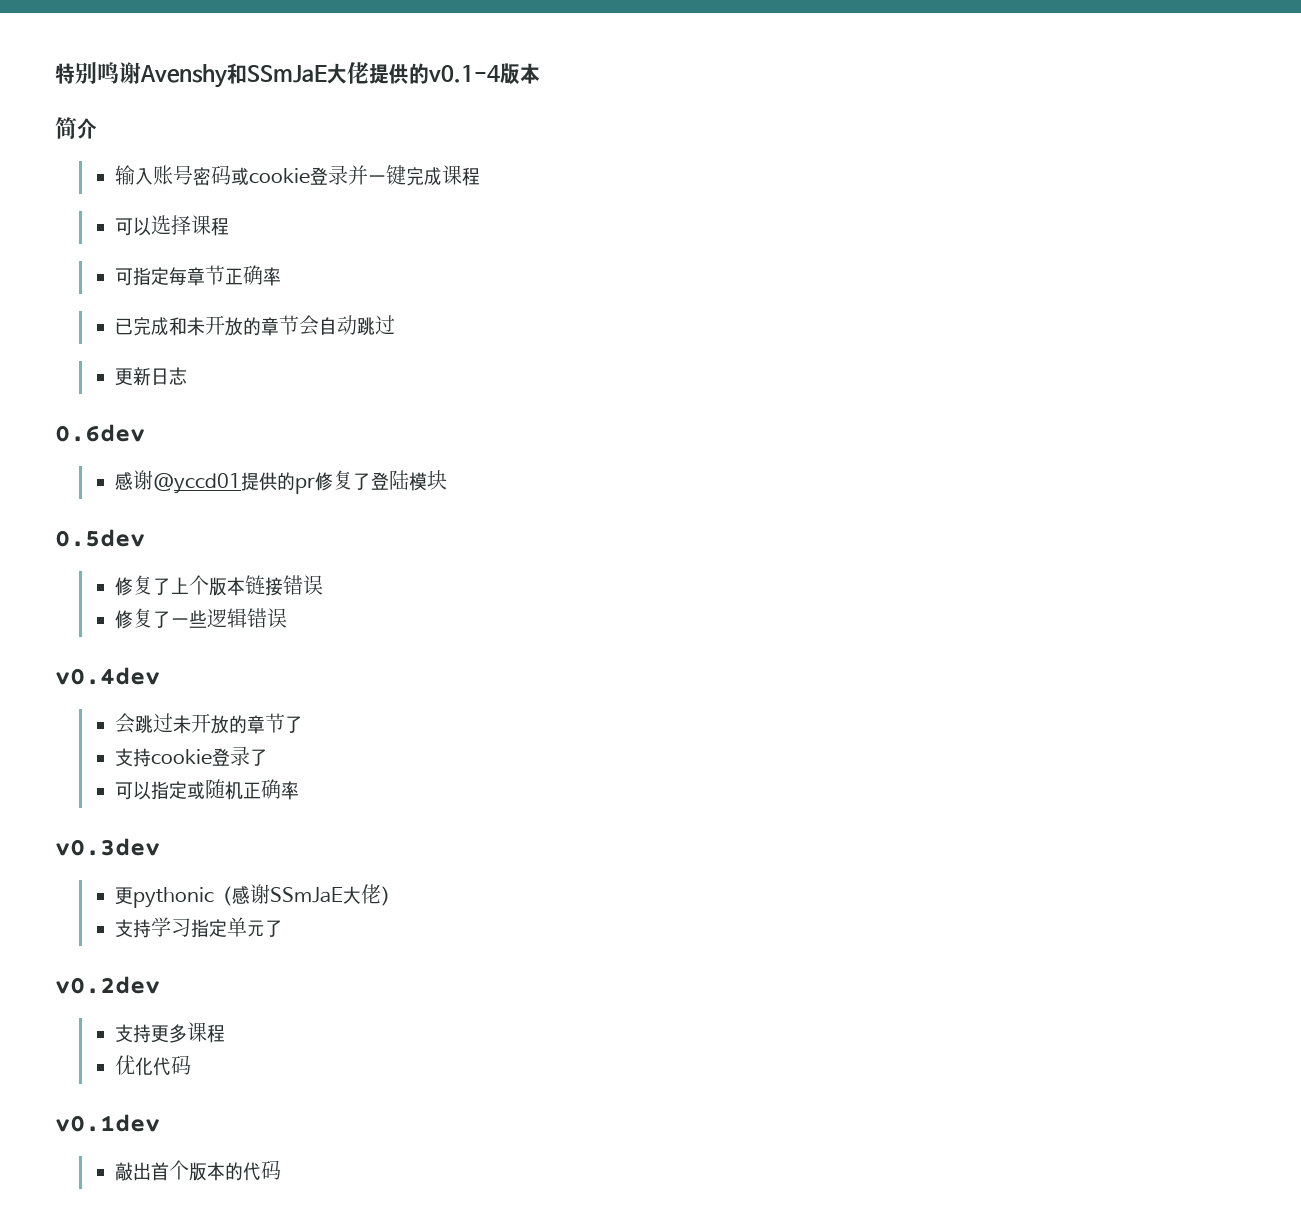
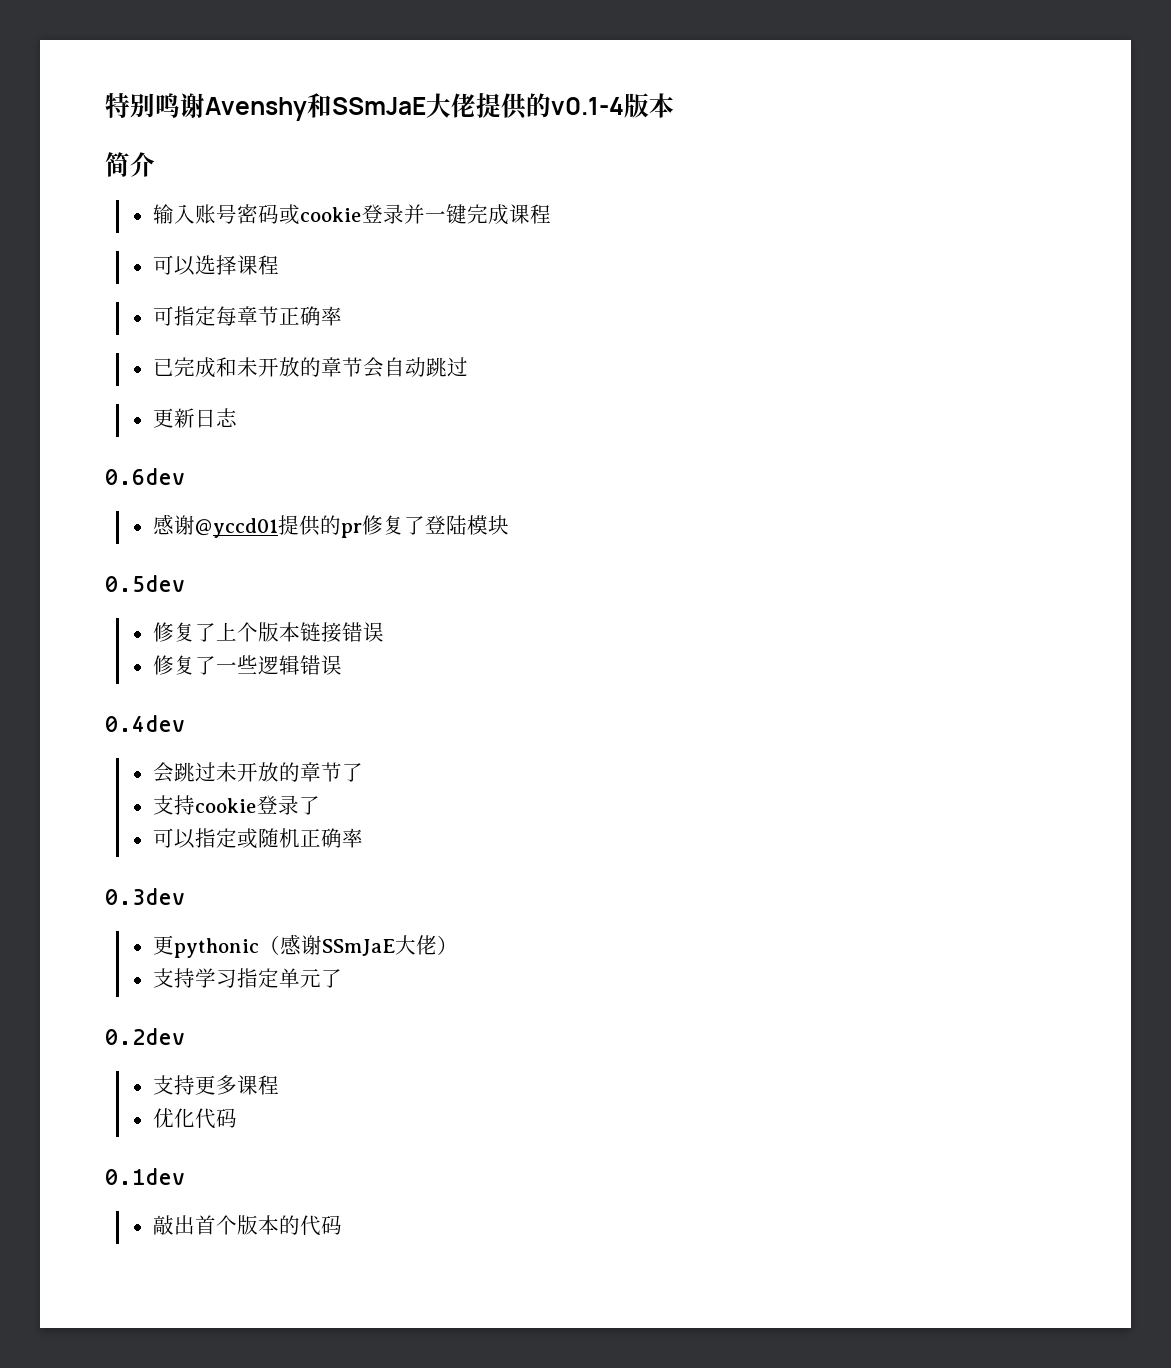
[55,667,160,685] v0.4dev -> [105,715,185,732] 0.4dev
[55,838,160,856] v0.3dev -> [105,888,185,905] 0.3dev
[55,976,160,994] v0.2dev -> [105,1028,185,1045] 0.2dev
[55,1114,160,1132] v0.1dev -> [105,1168,185,1185] 0.1dev

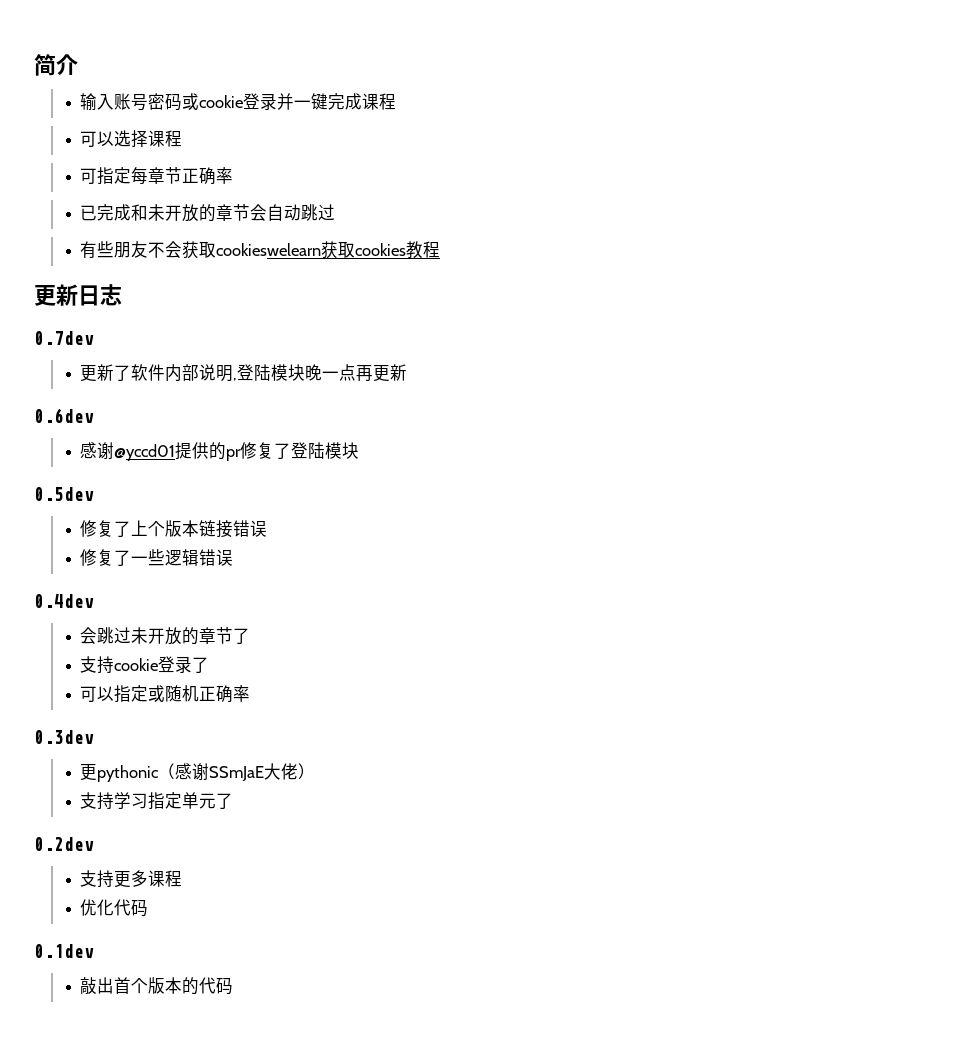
[105,93,674,121] 特别鸣谢Avenshy和SSmJaE大佬提供的v0.1-4版本 // -> (34, 65) none
[152,408,237,428] 更新日志 -> [80,241,441,259] [34,284,122,306] [34,331,94,345] [80,364,408,382] 有些朋友不会获取cookieswelearn获取cookies教程 // 更新日志 // 0.7dev // 更新了软件内部说明,登陆模块晚一点再更新

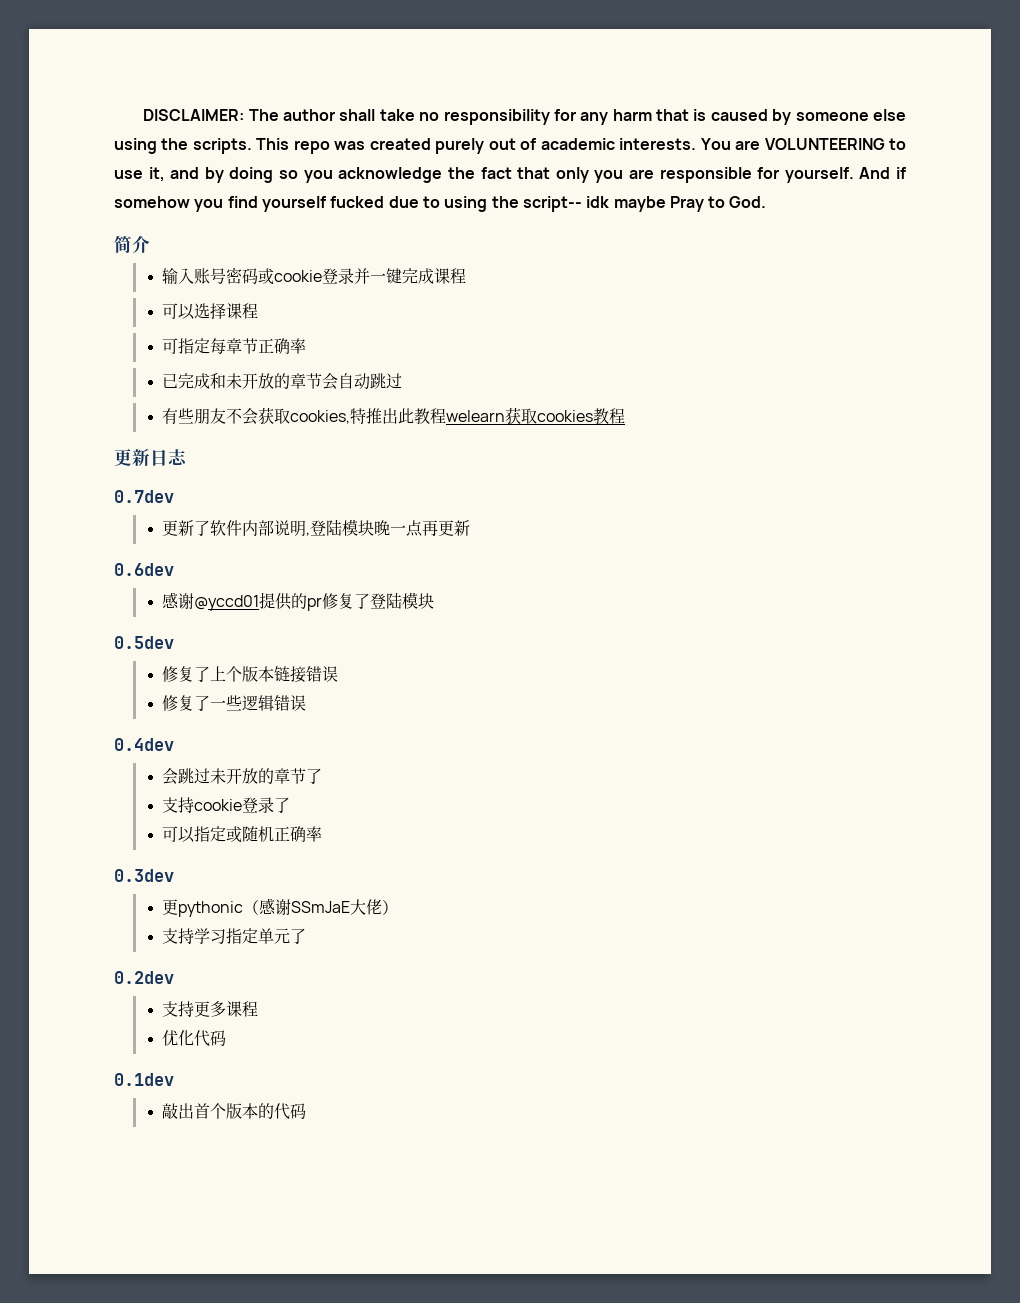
(34, 65) none -> [143,109,907,125] [114,138,907,154] [114,167,906,183] [114,196,767,212] DISCLAIMER: The author shall take no responsibility for any harm that is caused by someone else using the scripts. This repo was created purely out of academic interests. You are VOLUNTEERING to use it, and by doing so you acknowledge the fact that only you are responsible for yourself. And if somehow you find yourself fucked due to using the script-- idk maybe Pray to God. //
[216,243,322,256] cookieswelearn -> [290,408,506,425] cookies,特推出此教程welearn

